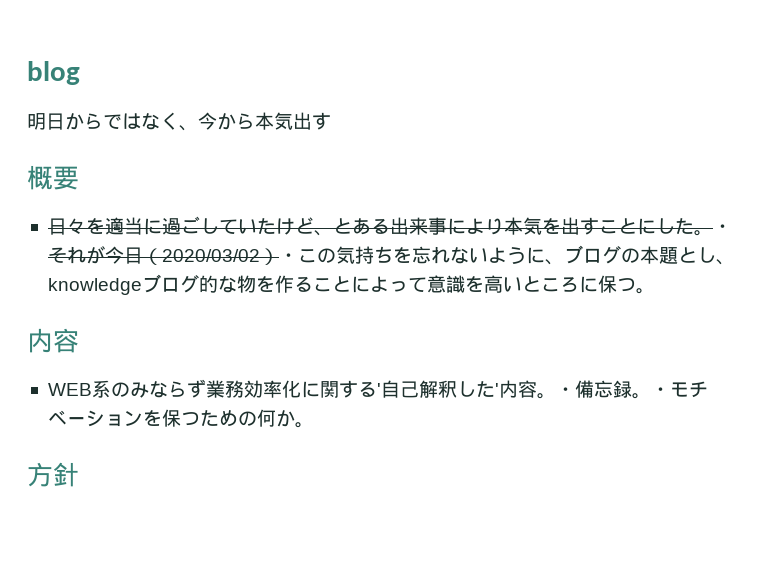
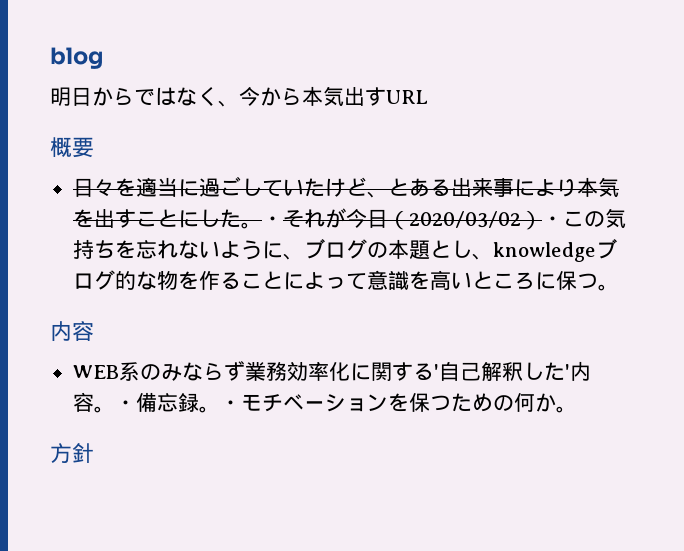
(331, 121) none -> [386,90,428,104] URL

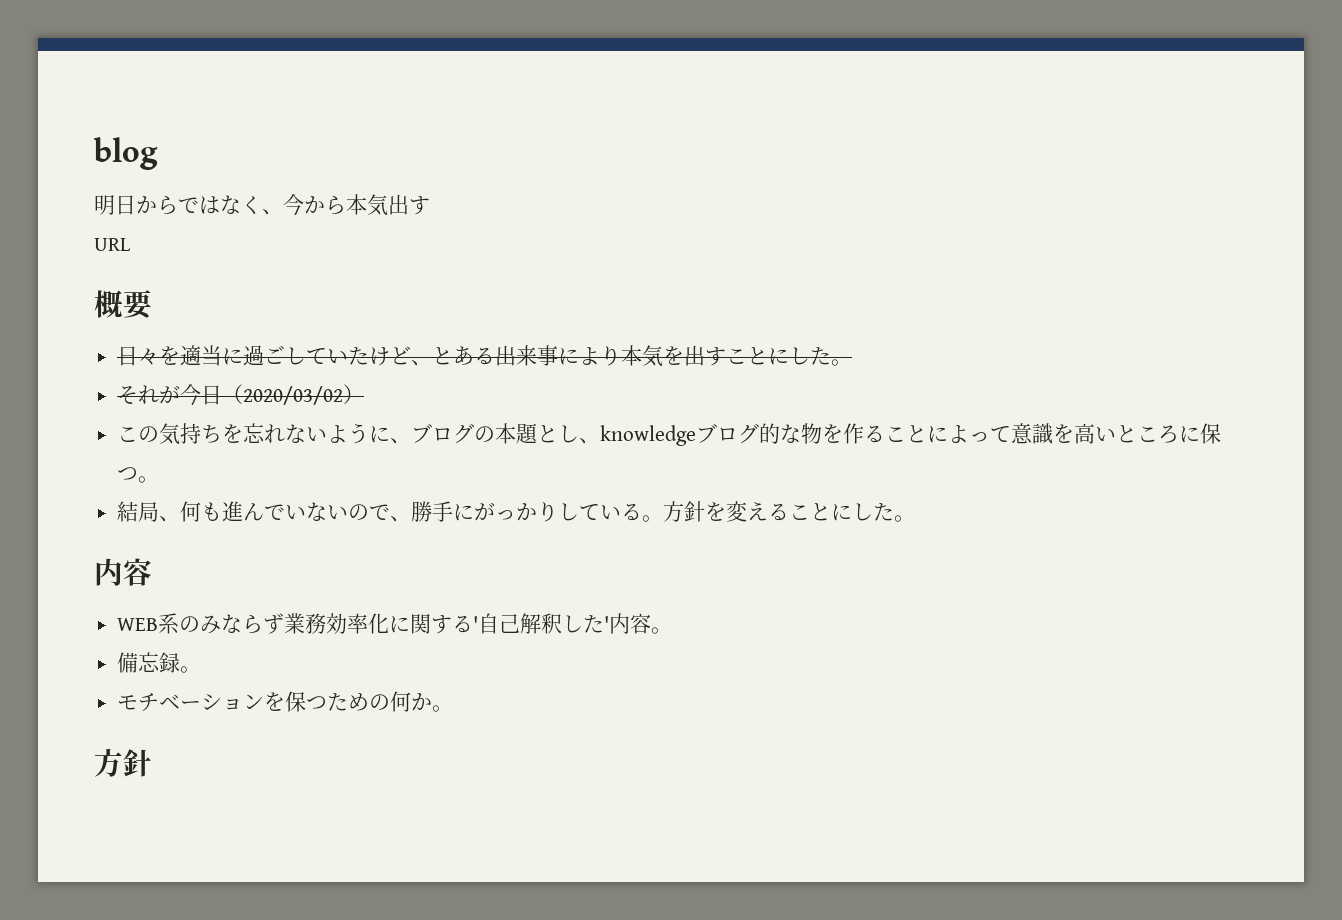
(386, 96) none -> (430, 205) //
[261,216,283,226] ・ -> (853, 362) //
[541,216,563,226] ・ -> (365, 394) //
(619, 287) none -> [117,501,916,522] // 結局、何も進んでいないので、勝手にがっかりしている。方針を変えることにした。
[114,400,136,410] ・ -> (673, 630) //
[219,400,241,410] ・ -> (202, 669) //

